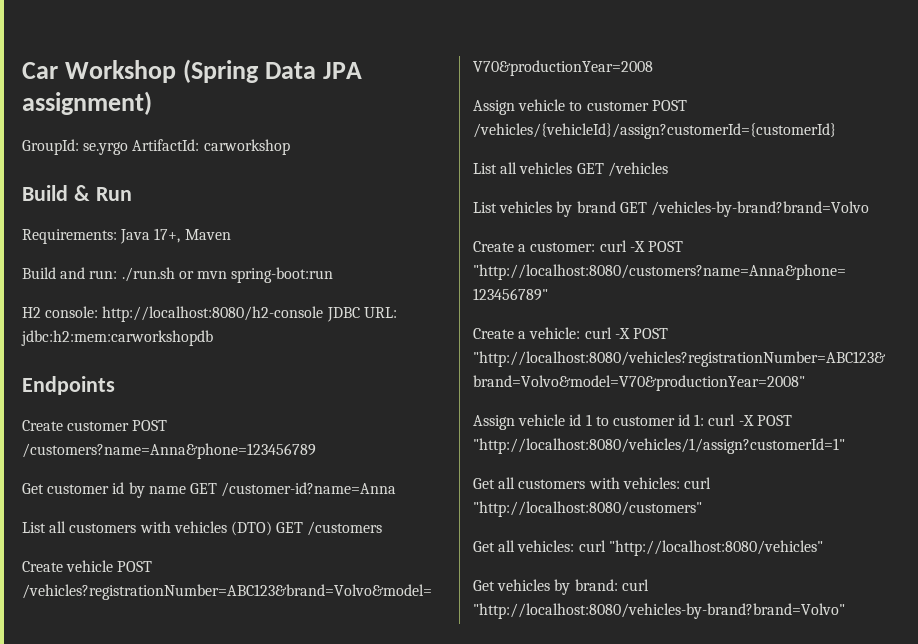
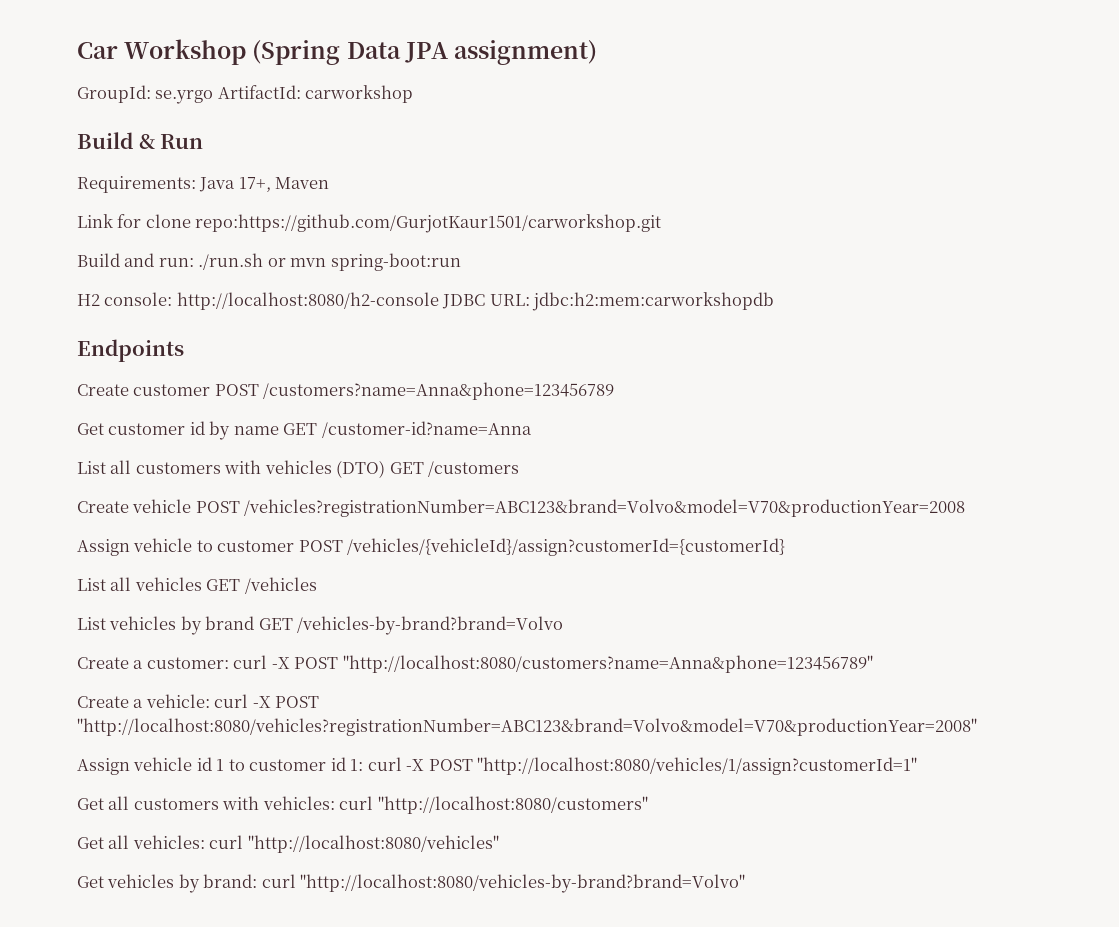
(231, 234) none -> [77,214,662,233] // Link for clone repo:https://github.com/GurjotKaur1501/carworkshop.git

